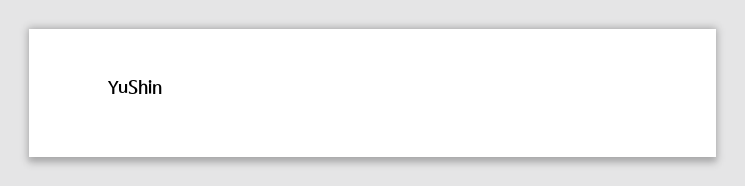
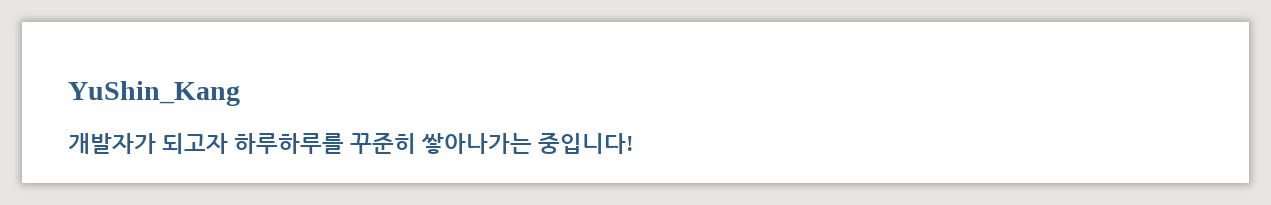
[107,80,162,94] YuShin -> [68,81,240,106] [68,133,635,154] YuShin_Kang // 개발자가 되고자 하루하루를 꾸준히 쌓아나가는 중입니다!

